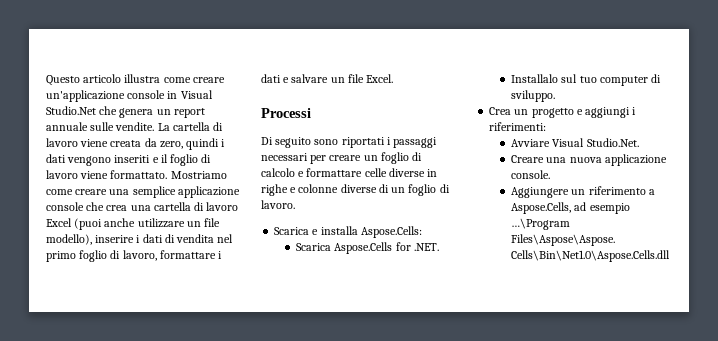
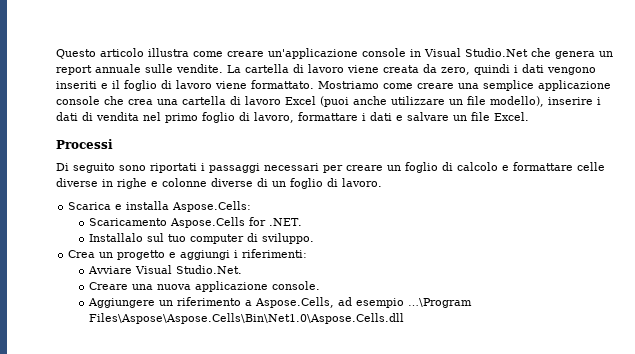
[296,243,332,251] Scarica -> [88,218,167,226] Scaricamento

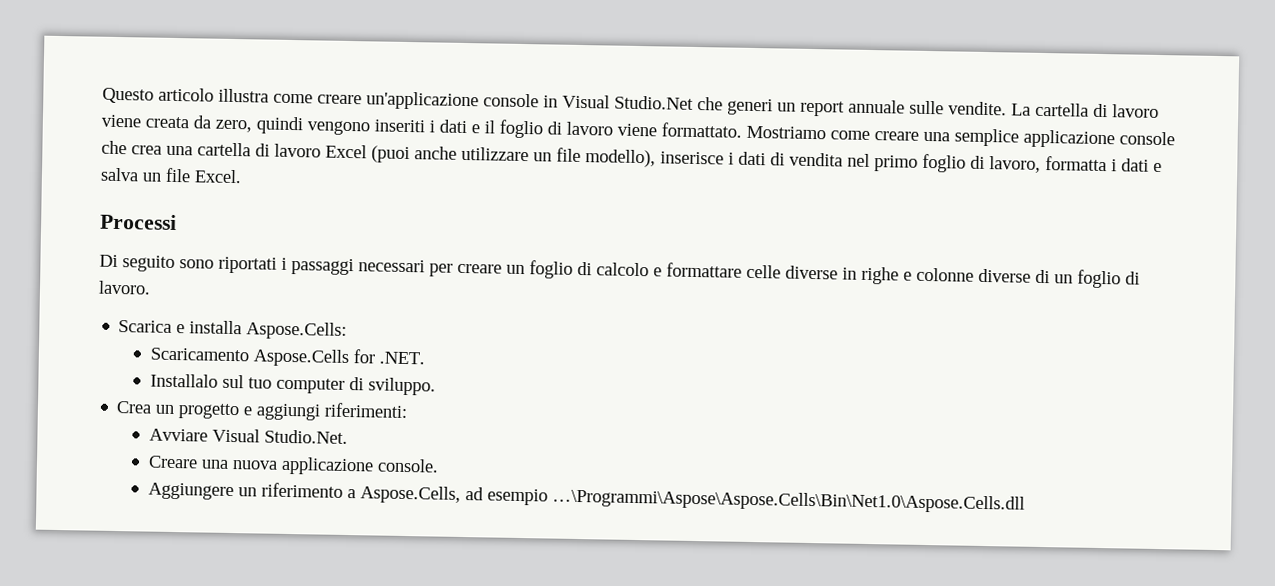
[555,51,595,59] genera -> [727,98,773,116] generi
[514,64,596,75] [56,81,97,89] i dati vengono inseriti -> [307,119,467,136] vengono inseriti i dati
[548,97,593,105] inserire -> [660,151,724,165] inserisce
[298,112,449,121] formattare i dati e salvare -> [1045,156,1162,173] [100,167,139,182] formatta i dati e salva
[234,250,239,258] i -> (322, 412) none
[407,298,472,308] [88,313,404,324] …\Program Files\Aspose\Aspose.Cells\Bin\Net1.0\Aspose.Cells.dll -> [552,488,1026,514] …\Programmi\Aspose\Aspose.Cells\Bin\Net1.0\Aspose.Cells.dll

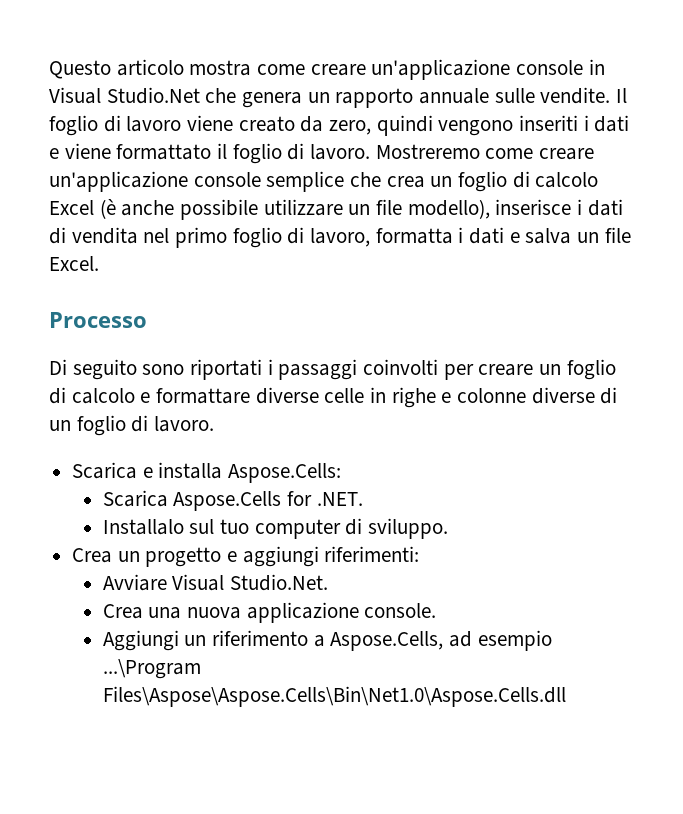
[218,88,269,103] illustra -> [189,60,252,76] mostra
[727,98,845,117] generi un report -> [242,88,414,108] genera un rapporto
[1011,102,1159,118] [101,114,189,129] La cartella di lavoro viene creata -> [616,88,628,103] [49,115,295,136] Il foglio di lavoro viene creato
(480, 129) none -> [64,143,212,160] viene formattato
[566,121,1175,149] [101,140,457,164] lavoro viene formattato. Mostriamo come creare una semplice applicazione console che crea una cartella di lavoro Excel (puoi anche -> [310,144,595,160] [49,171,599,192] [49,199,259,220] lavoro. Mostreremo come creare un'applicazione console semplice che crea un foglio di calcolo Excel (è anche possibile
[100,213,177,231] Processi -> [49,312,147,328] Processo
[358,259,425,273] necessari -> [363,359,439,375] coinvolti
[746,264,838,280] celle diverse -> [255,387,365,404] diverse celle
[150,347,250,362] Scaricamento -> [102,490,168,507] Scarica
[148,455,199,469] Creare -> [102,604,143,619] Crea
[148,482,235,501] Aggiungere -> [102,630,179,651] Aggiungi
[552,488,1026,514] …\Programmi\Aspose\Aspose.Cells\Bin\Net1.0\Aspose.Cells.dll -> [102,659,201,679] [102,686,566,707] ...\Program Files\Aspose\Aspose.Cells\Bin\Net1.0\Aspose.Cells.dll

